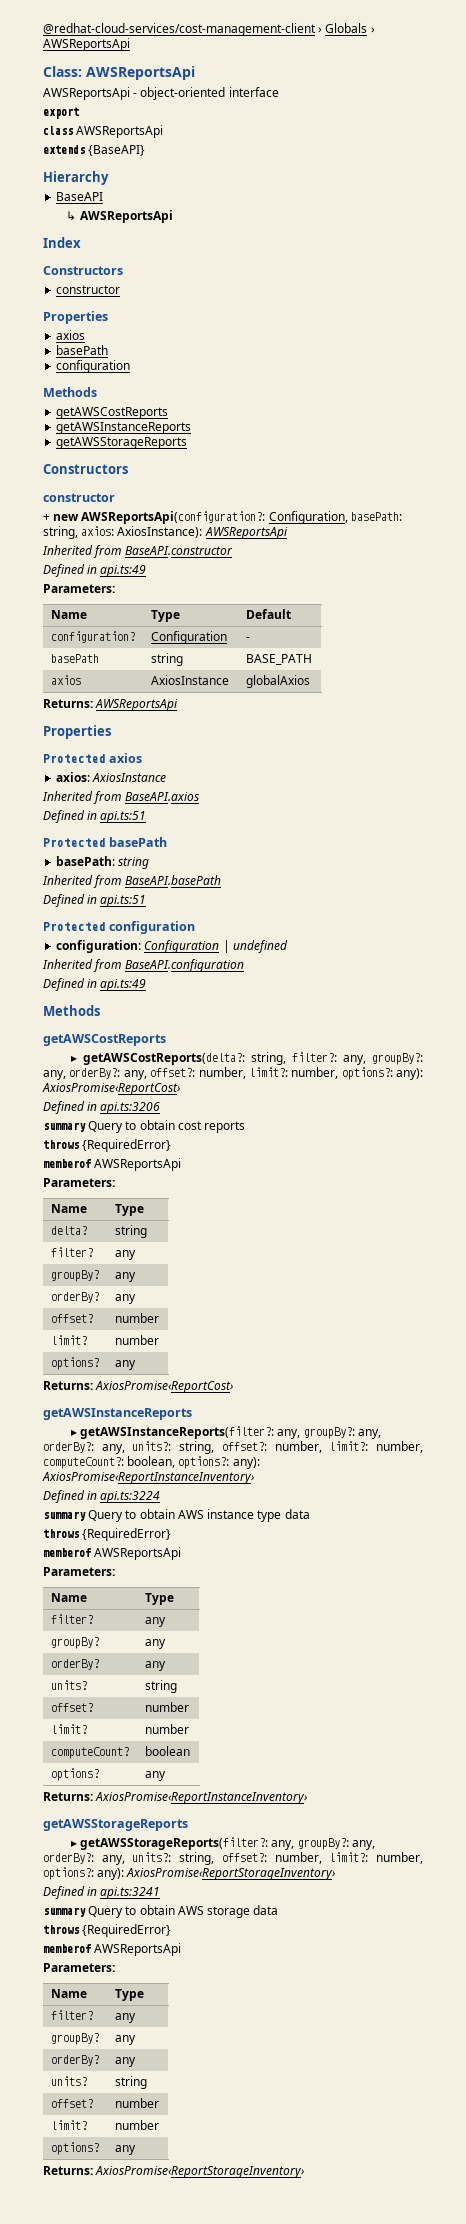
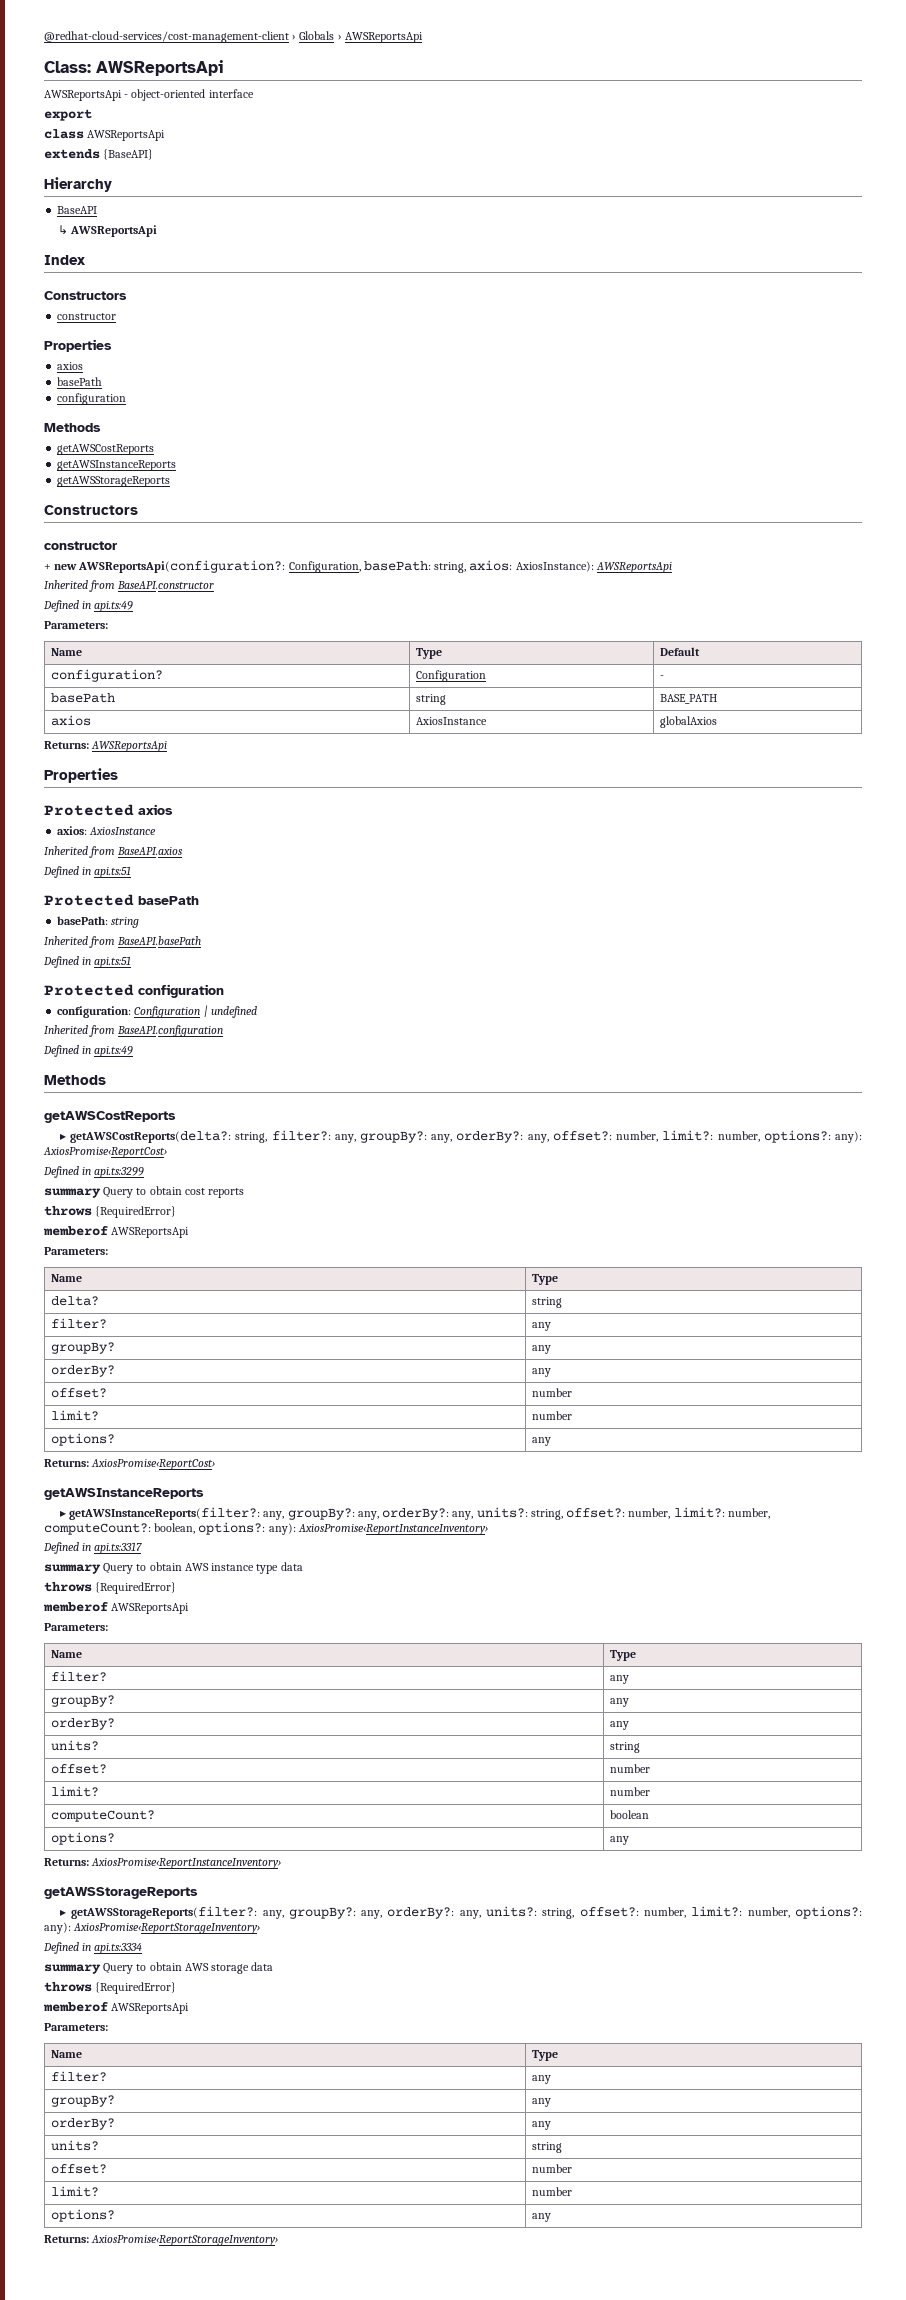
[100,1102,161,1114] api.ts:3206 -> [94,1167,145,1178] api.ts:3299
[100,1491,161,1503] api.ts:3224 -> [94,1542,143,1554] api.ts:3317
[100,1887,161,1899] api.ts:3241 -> [94,1943,143,1954] api.ts:3334

